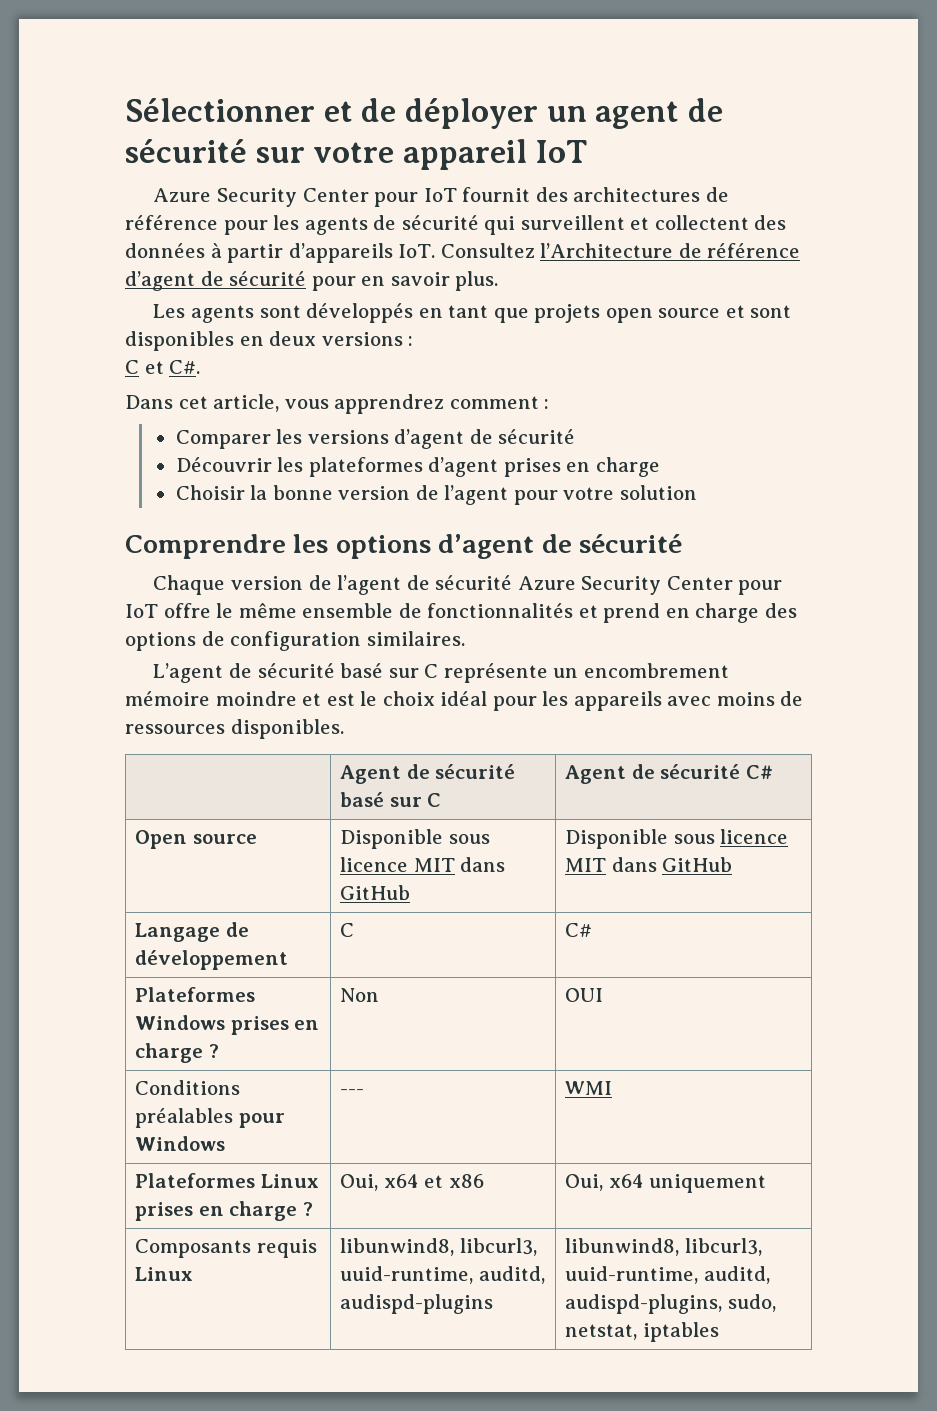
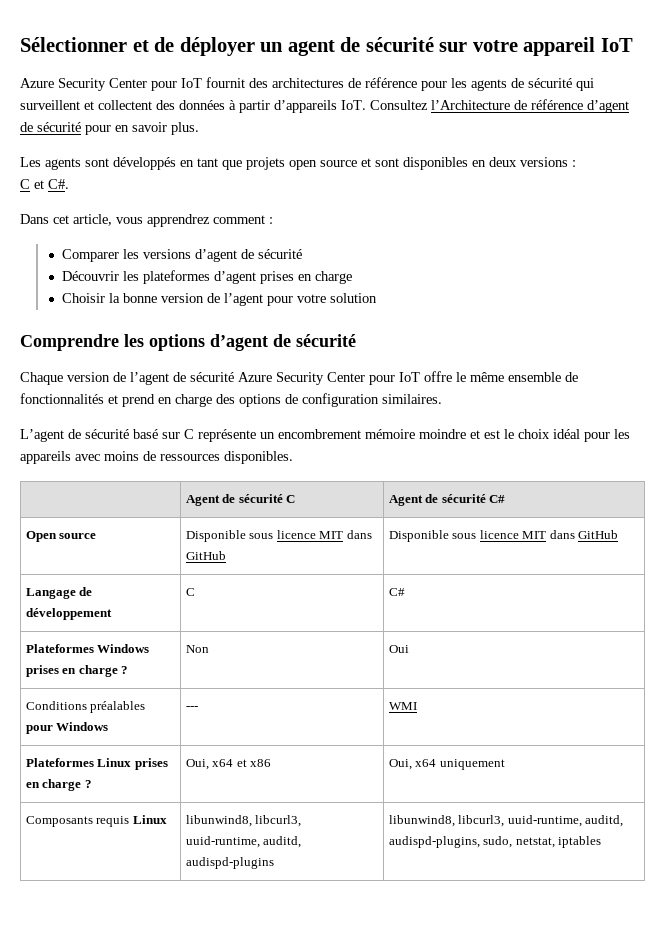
[340,792,422,807] basé sur -> (283, 498) none
[565,988,604,1002] OUI -> [388,645,409,653] Oui

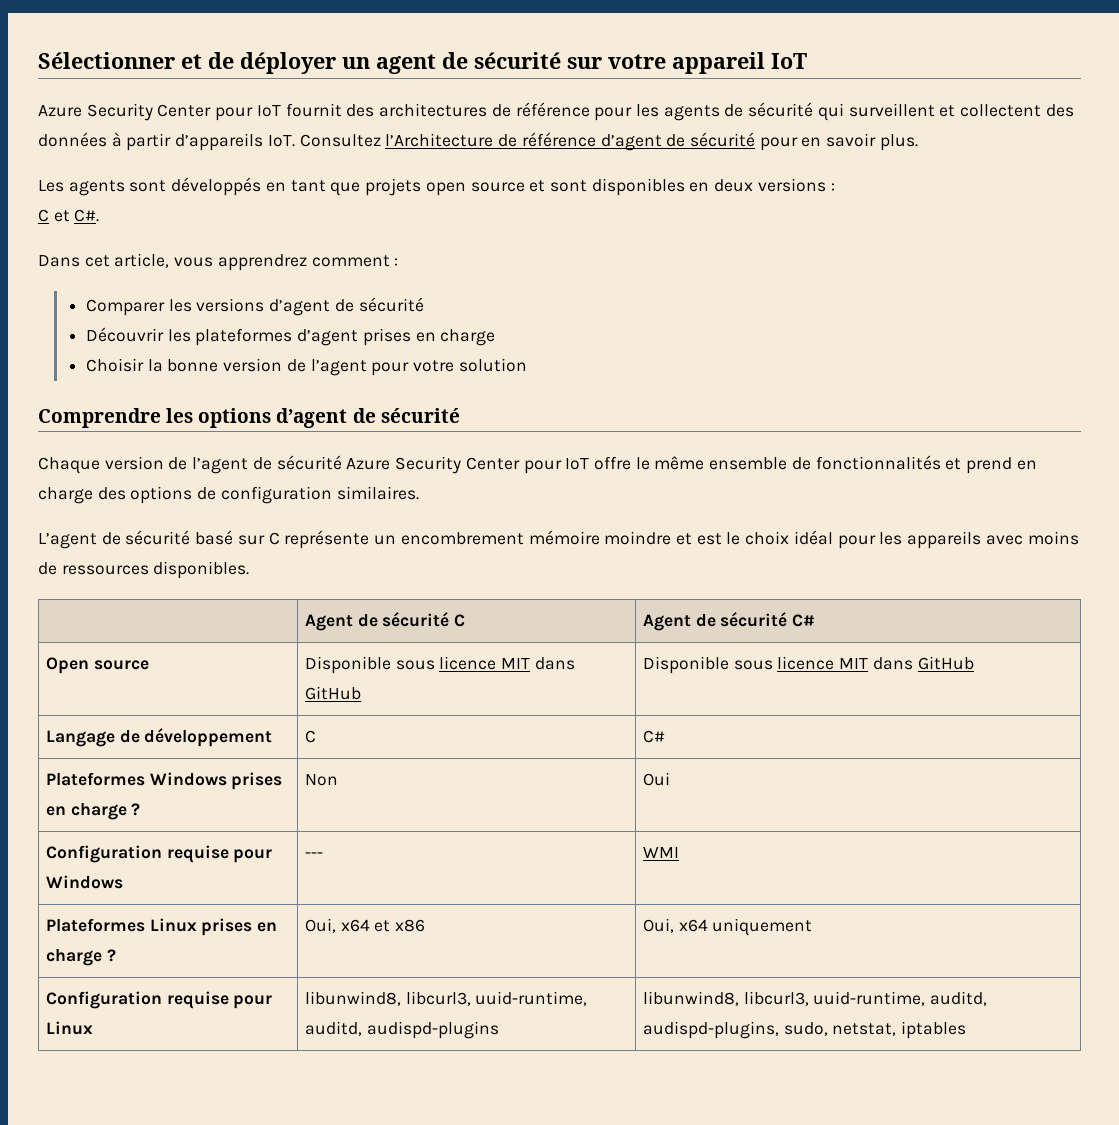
[25,701,146,713] Conditions préalables -> [45,845,229,863] Configuration requise
[25,816,130,827] Composants requis -> [45,991,273,1009] Configuration requise pour

